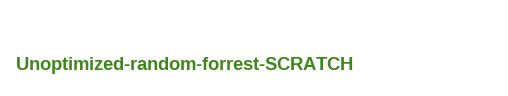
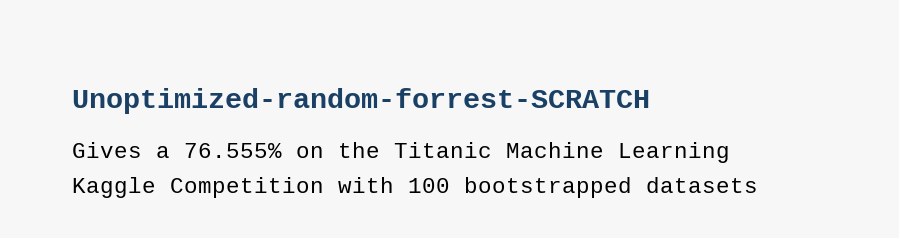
(353, 65) none -> [72,142,730,163] [72,177,758,198] // Gives a 76.555% on the Titanic Machine Learning Kaggle Competition with 100 bootstrapped datasets

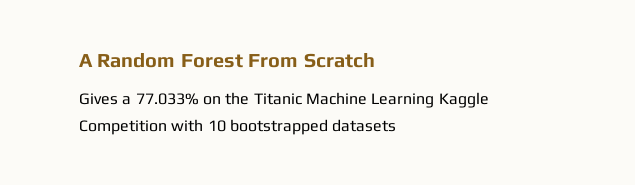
[72,88,650,114] Unoptimized-random-forrest-SCRATCH -> [79,53,375,68] A Random Forest From Scratch
[184,143,282,158] 76.555% -> [135,93,199,105] 77.033%
[408,178,450,193] 100 -> [207,120,226,132] 10

